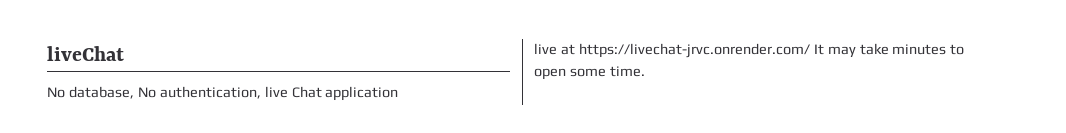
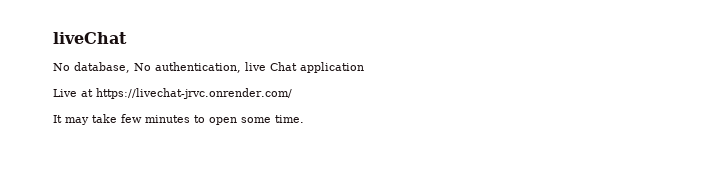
[534,43,557,55] live -> [53,89,77,97] Live
(810, 50) none -> (292, 93) //
(889, 49) none -> [121,114,142,123] few

